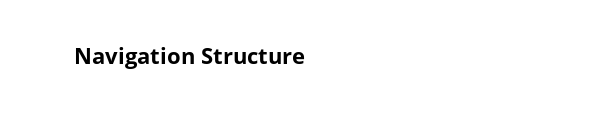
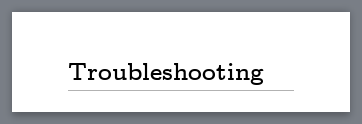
[74,47,305,69] Navigation Structure -> [68,63,264,85] Troubleshooting

